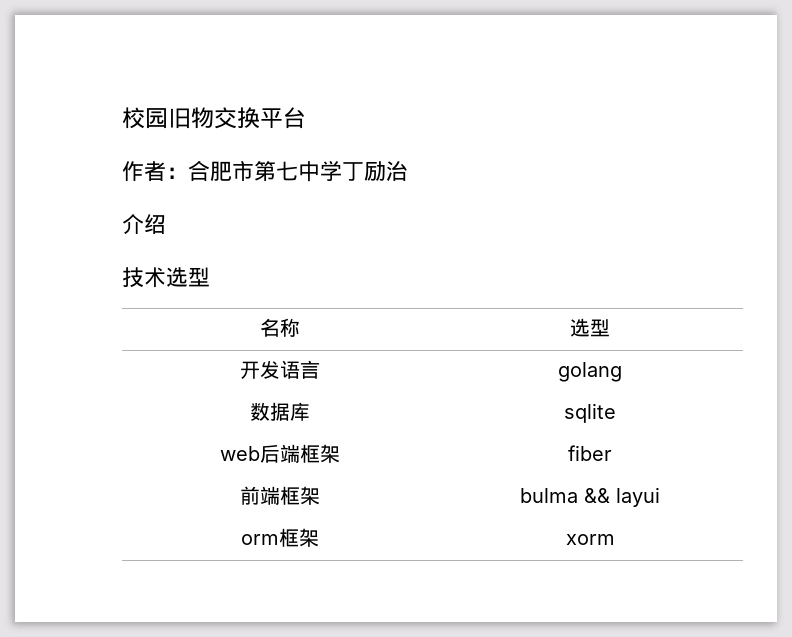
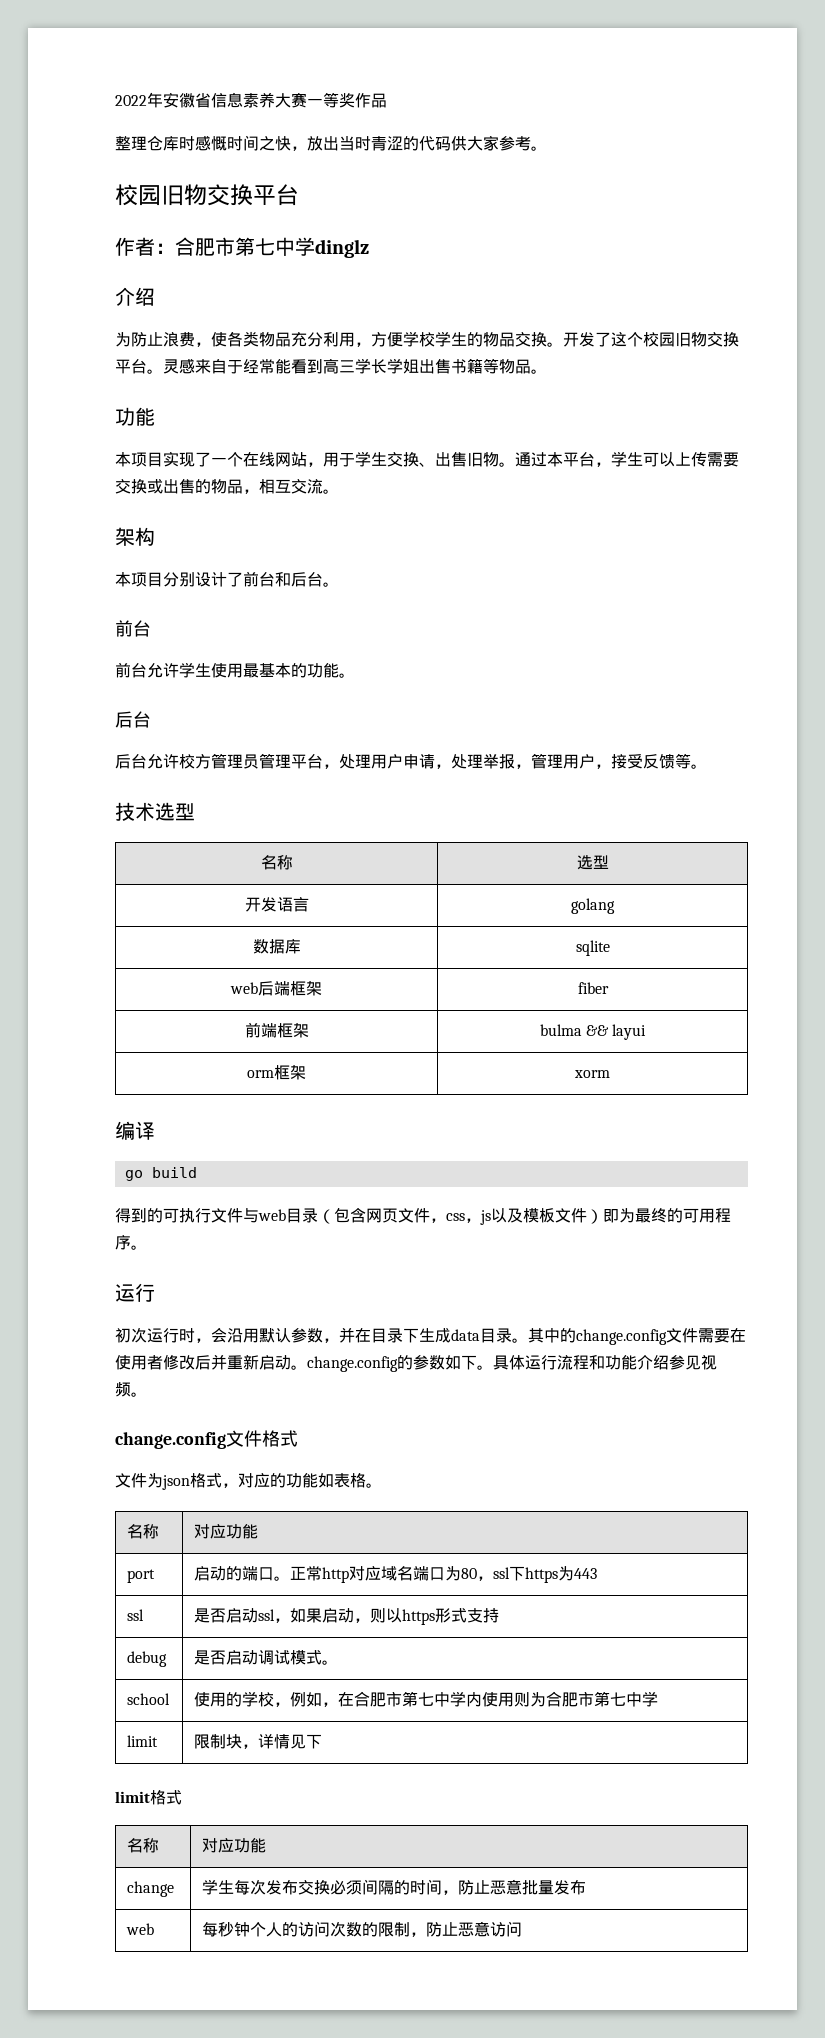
(122, 118) none -> [115,92,387,108] [115,135,547,151] 2022年安徽省信息素养大赛一等奖作品 // 整理仓库时感慨时间之快，放出当时青涩的代码供大家参考。 //
[342,161,408,181] [122,214,166,235] 丁励治 // 介绍 -> [315,239,369,258] [115,287,155,306] [115,331,739,347] [115,358,547,374] [115,407,155,426] [115,451,739,467] [115,478,339,494] [115,527,155,546] [115,571,339,587] [115,620,151,637] [115,662,355,678] [115,711,151,728] [115,753,707,769] dinglz // 介绍 // 为防止浪费，使各类物品充分利用，方便学校学生的物品交换。开发了这个校园旧物交换平台。灵感来自于经常能看到高三学长学姐出售书籍等物品。 // 功能 // 本项目实现了一个在线网站，用于学生交换、出售旧物。通过本平台，学生可以上传需要交换或出售的物品，相互交流。 // 架构 // 本项目分别设计了前台和后台。 // 前台 // 前台允许学生使用最基本的功能。 // 后台 // 后台允许校方管理员管理平台，处理用户申请，处理举报，管理用户，接受反馈等。
(615, 539) none -> [115,1121,155,1140] [124,1167,197,1181] [115,1207,731,1225] [115,1235,147,1250] [115,1283,155,1302] [115,1327,746,1345] [115,1354,717,1372] [115,1382,147,1397] [115,1430,298,1449] [115,1473,382,1490] [127,1524,160,1539] [194,1524,259,1539] [127,1569,156,1583] [194,1566,598,1583] [127,1609,145,1621] [194,1608,500,1625] [127,1651,168,1667] [194,1650,339,1665] [127,1693,171,1705] [194,1691,659,1707] [127,1735,159,1747] [194,1734,323,1749] [115,1790,182,1805] [127,1838,160,1853] [202,1838,267,1853] [127,1881,175,1897] [202,1879,587,1895] [126,1923,155,1935] [202,1921,523,1937] // 编译 // go build // 得到的可执行文件与web目录（包含网页文件，css，js以及模板文件）即为最终的可用程序。 // 运行 // 初次运行时，会沿用默认参数，并在目录下生成data目录。其中的change.config文件需要在使用者修改后并重新启动。change.config的参数如下。具体运行流程和功能介绍参见视频。 // change.config文件格式 // 文件为json格式，对应的功能如表格。 // 名称 | 对应功能 // port | 启动的端口。正常http对应域名端口为80，ssl下https为443 // ssl | 是否启动ssl，如果启动，则以https形式支持 // debug | 是否启动调试模式。 // school | 使用的学校，例如，在合肥市第七中学内使用则为合肥市第七中学 // limit | 限制块，详情见下 // limit格式 // 名称 | 对应功能 // change | 学生每次发布交换必须间隔的时间，防止恶意批量发布 // web | 每秒钟个人的访问次数的限制，防止恶意访问

